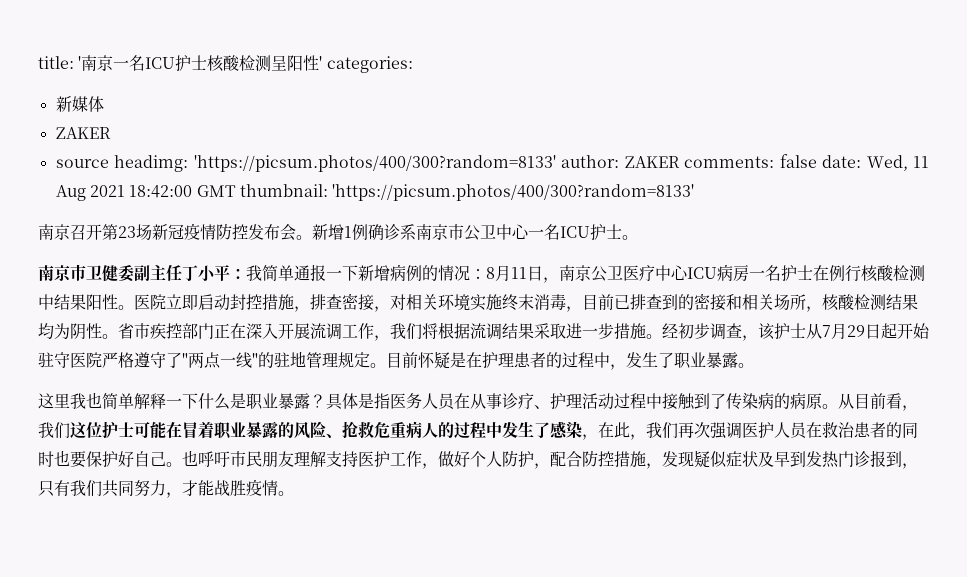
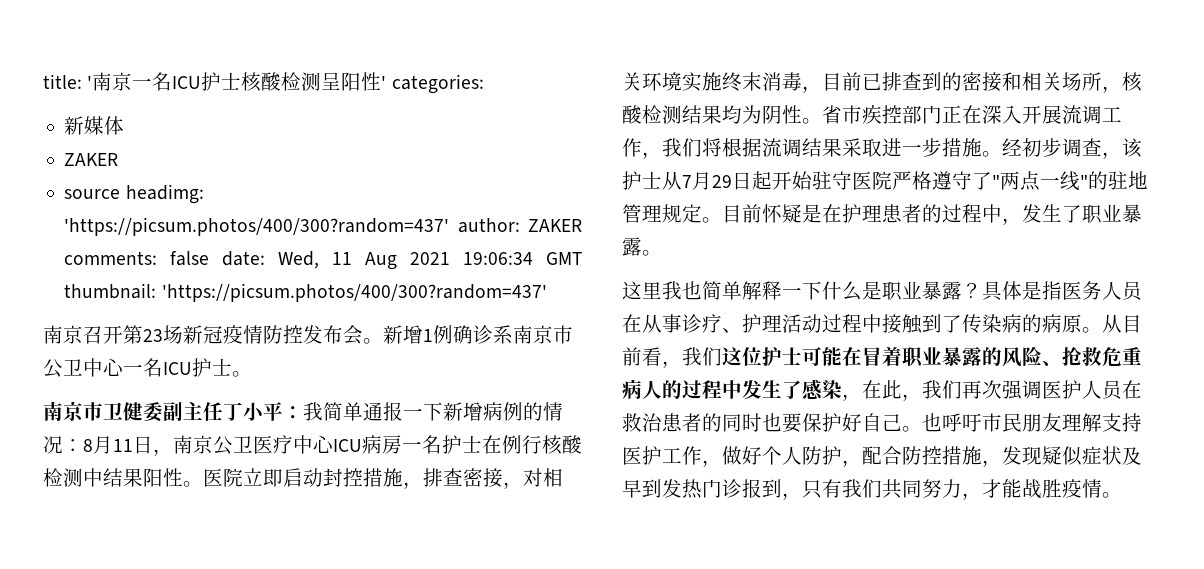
[193,155,556,172] 'https://picsum.photos/400/300?random=8133' -> [64,217,450,236] 'https://picsum.photos/400/300?random=437'
[129,185,193,198] 18:42:00 -> [463,252,534,265] 19:06:34
[332,184,695,201] 'https://picsum.photos/400/300?random=8133' -> [161,283,547,302] 'https://picsum.photos/400/300?random=437'

